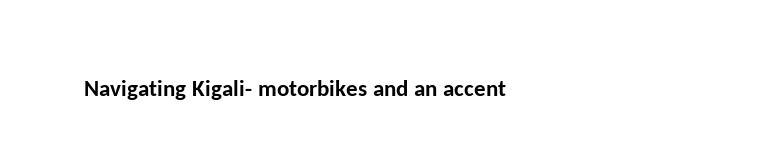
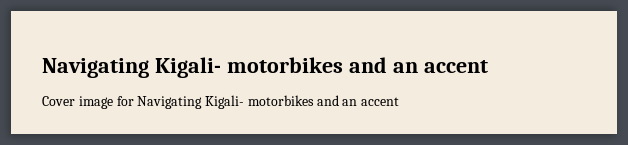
[84,80,507,100] Navigating Kigali- motorbikes and an accent -> [42,57,488,78] [42,95,400,109] Navigating Kigali- motorbikes and an accent // Cover image for Navigating Kigali- motorbikes and an accent

